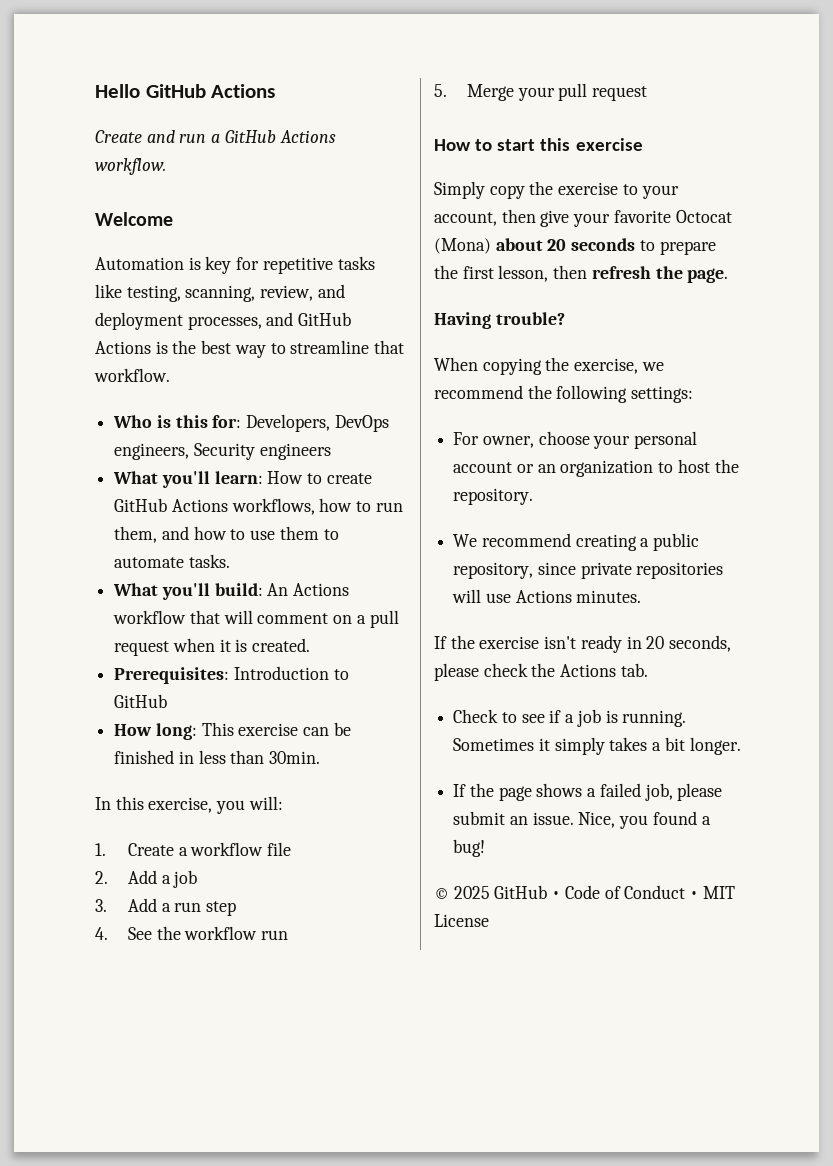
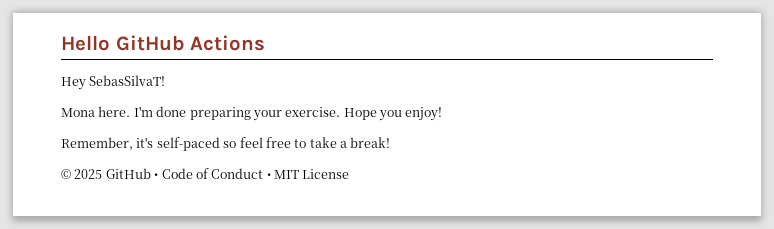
[95,130,336,143] [95,158,166,175] [95,212,173,226] [95,256,375,274] [95,284,345,302] [95,312,352,330] [95,340,405,358] [94,368,170,382] [113,414,389,432] [114,443,331,460] [113,471,372,488] [114,498,403,515] [114,526,339,543] [114,554,230,568] [113,583,350,600] [113,610,399,628] [114,638,311,656] [114,666,349,684] [114,694,168,708] [114,722,351,740] [114,750,321,764] [95,796,283,814] [95,842,292,856] [95,870,198,888] [95,898,237,916] [95,926,289,940] [434,83,648,101] [434,138,643,151] [434,181,679,199] [434,209,732,227] [434,238,716,255] [434,265,729,283] [434,312,565,329] [434,357,664,375] [434,385,694,403] [453,431,698,449] [453,459,739,477] [453,488,534,505] [453,533,700,551] [453,562,724,579] [452,589,642,603] [434,635,732,653] [434,663,648,681] [453,709,687,727] [453,737,741,755] [453,783,723,801] [453,811,711,829] [453,839,486,857] Create and run a GitHub Actions workflow. // Welcome // Automation is key for repetitive tasks like testing, scanning, review, and deployment processes, and GitHub Actions is the best way to streamline that workflow. // Who is this for: Developers, DevOps engineers, Security engineers // What you'll learn: How to create GitHub Actions workflows, how to run them, and how to use them to automate tasks. // What you'll build: An Actions workflow that will comment on a pull request when it is created. // Prerequisites: Introduction to GitHub // How long: This exercise can be finished in less than 30min. // In this exercise, you will: // 1. Create a workflow file // 2. Add a job // 3. Add a run step // 4. See the workflow run // 5. Merge your pull request // How to start this exercise // Simply copy the exercise to your account, then give your favorite Octocat (Mona) about 20 seconds to prepare the first lesson, then refresh the page. // Having trouble? // When copying the exercise, we recommend the following settings: // For owner, choose your personal account or an organization to host the repository. // We recommend creating a public repository, since private repositories will use Actions minutes. // If the exercise isn't ready in 20 seconds, please check the Actions tab. // Check to see if a job is running. Sometimes it simply takes a bit longer. // If the page shows a failed job, please submit an issue. Nice, you found a bug! -> [61,75,166,90] [61,106,443,121] [61,137,391,151] Hey SebasSilvaT! // Mona here. I'm done preparing your exercise. Hope you enjoy! // Remember, it's self-paced so feel free to take a break!

